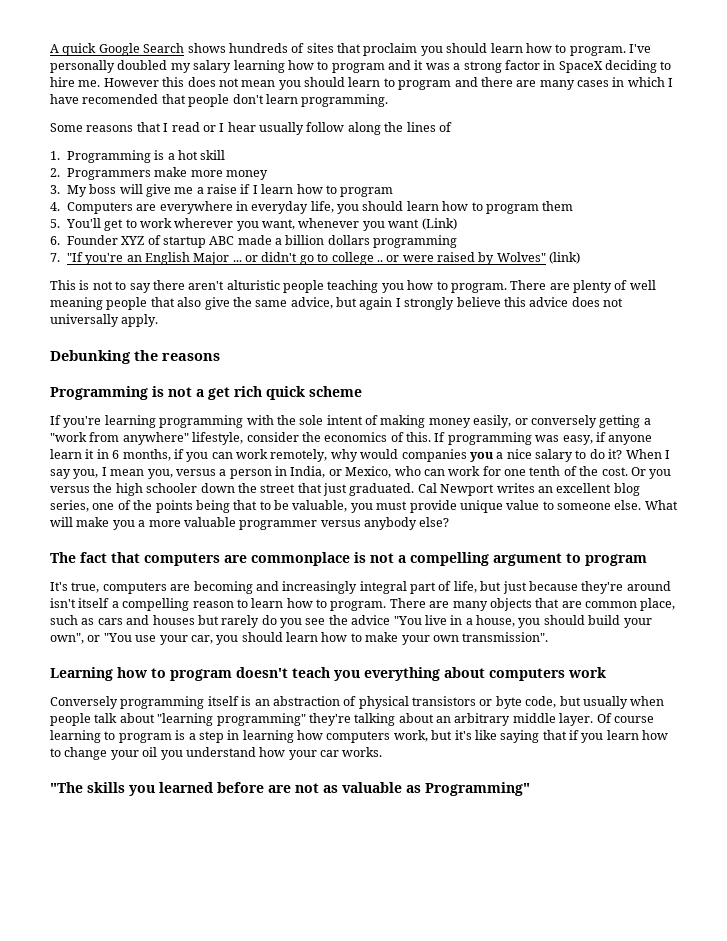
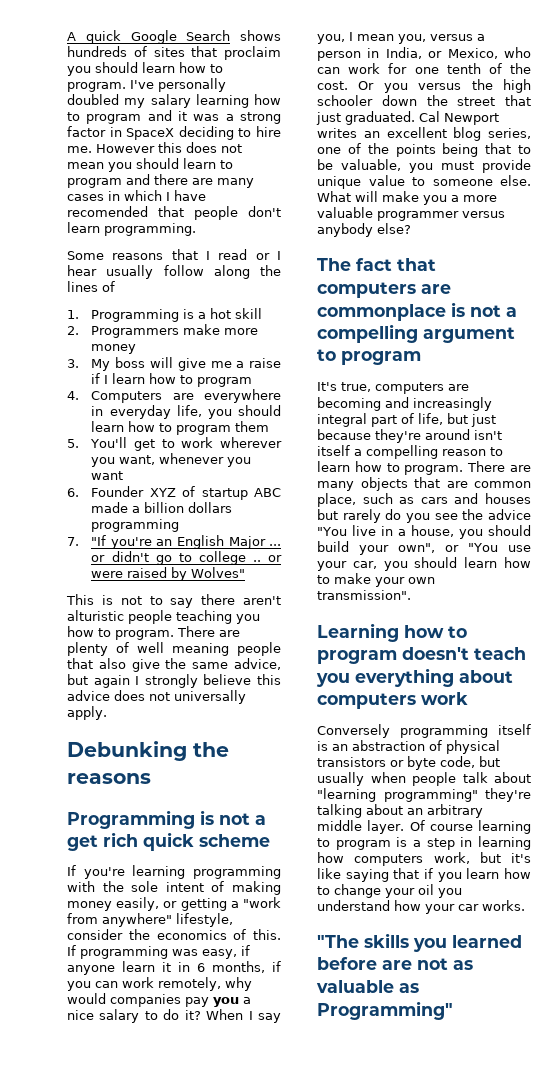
[421,218,457,230] (Link) -> (124, 475) none
[549,252,581,264] (link) -> (246, 572) none
[530,415,597,428] conversely -> (178, 904) none
(467, 455) none -> [185,997,209,1007] pay

